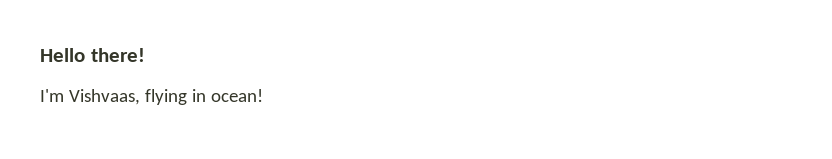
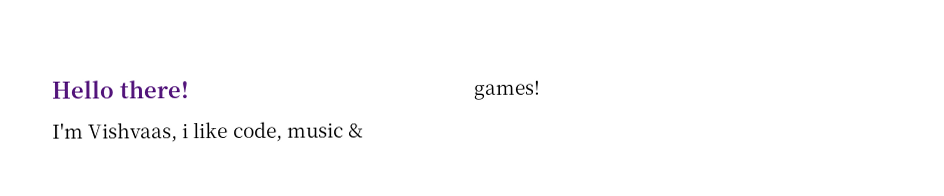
[144,89,263,105] flying in ocean! -> [182,121,364,142] [473,80,541,100] i like code, music & games!

